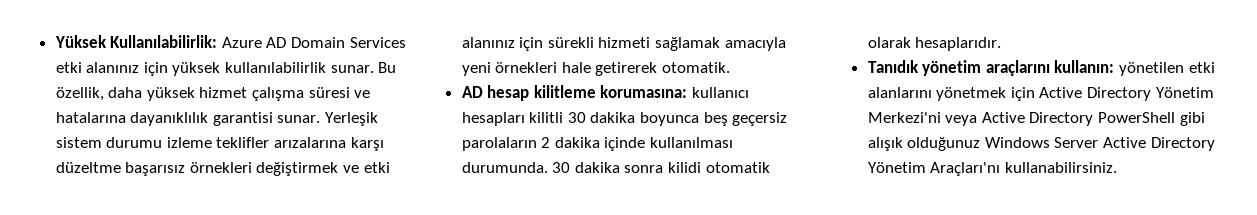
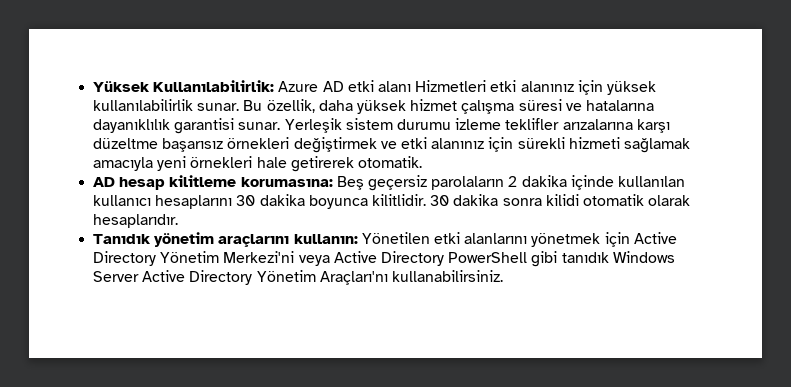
[291,37,406,48] Domain Services -> [347,80,487,92] etki alanı Hizmetleri
[692,87,750,98] [461,112,728,126] kullanıcı hesapları kilitli 30 dakika boyunca beş -> [336,176,364,190] Beş
[650,137,734,148] [461,162,548,173] kullanılması durumunda. -> [617,176,685,187] [93,194,426,209] kullanılan kullanıcı hesaplarını 30 dakika boyunca kilitlidir.
[1119,62,1185,76] yönetilen -> [361,232,430,244] Yönetilen
[867,137,981,151] alışık olduğunuz -> [561,252,609,263] tanıdık

